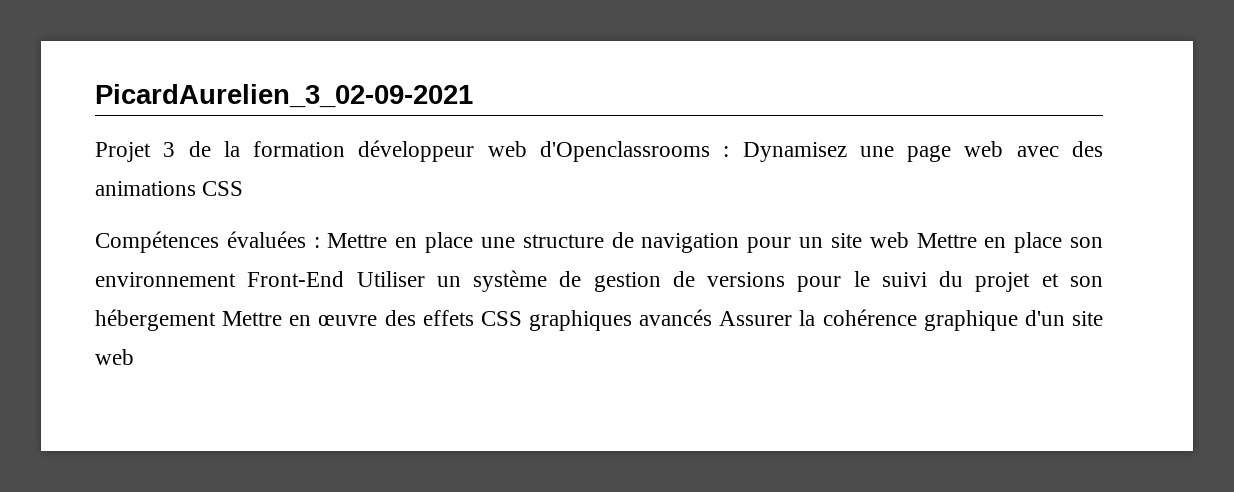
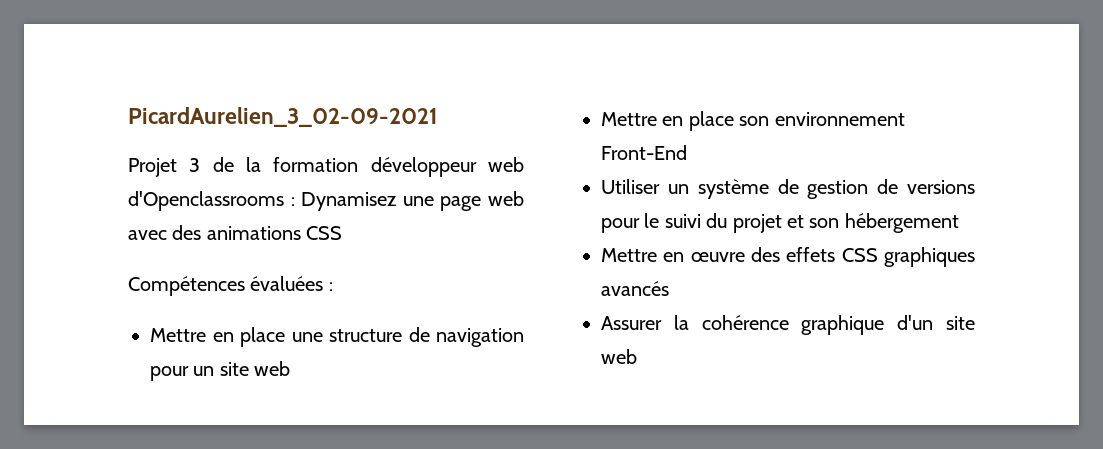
(320, 242) none -> (333, 286) //
(909, 240) none -> (291, 368) //
(345, 279) none -> (687, 152) //
(216, 320) none -> (959, 223) //
(713, 317) none -> (669, 288) //

